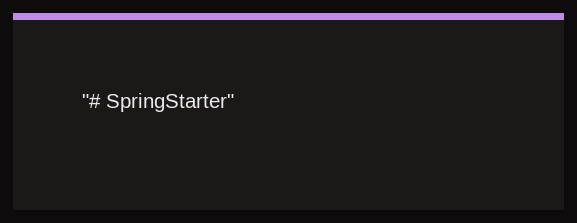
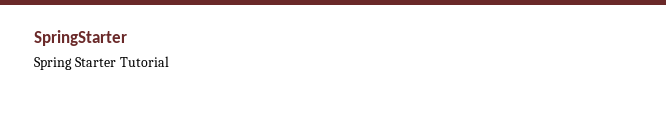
[82,93,234,112] "# SpringStarter" -> [34,30,127,46] [34,56,169,70] SpringStarter // Spring Starter Tutorial

